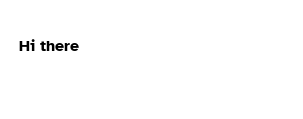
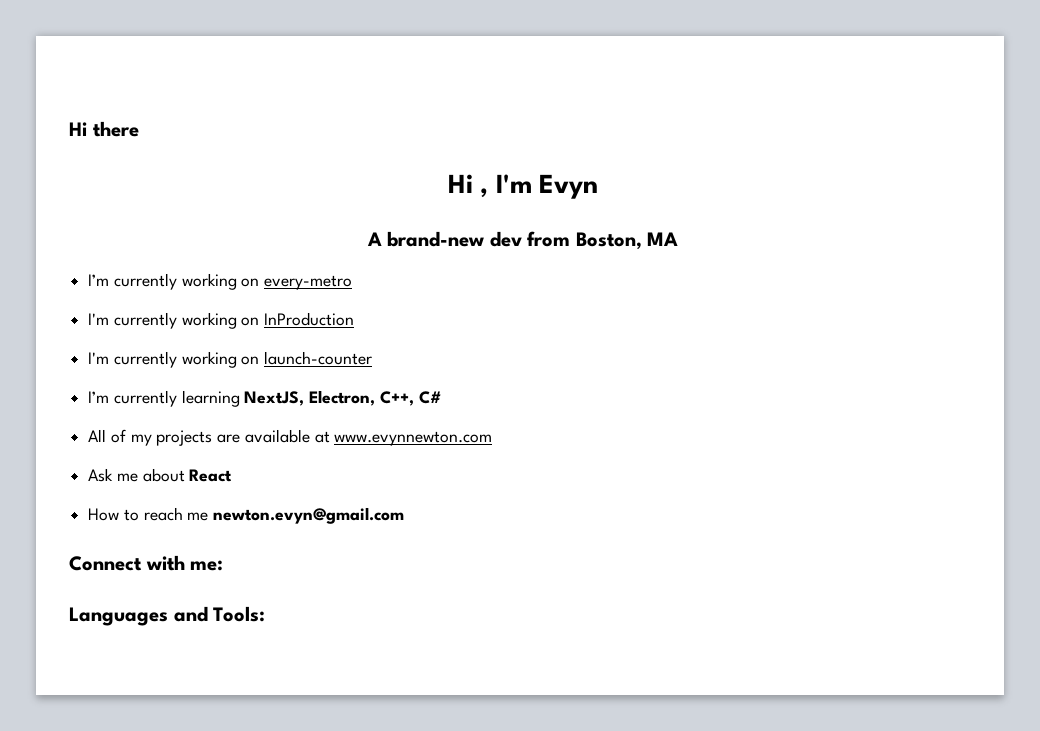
(79, 46) none -> [447,174,599,199] [366,231,679,250] [88,273,353,290] [88,312,355,329] [88,351,373,368] [88,390,442,407] [88,429,493,446] [88,468,233,482] [88,507,405,524] [69,555,224,571] [69,606,266,626] // Hi , I'm Evyn // A brand-new dev from Boston, MA // I’m currently working on every-metro // I'm currently working on InProduction // I'm currently working on launch-counter // I’m currently learning NextJS, Electron, C++, C# // All of my projects are available at www.evynnewton.com // Ask me about React // How to reach me newton.evyn@gmail.com // Connect with me: // Languages and Tools:

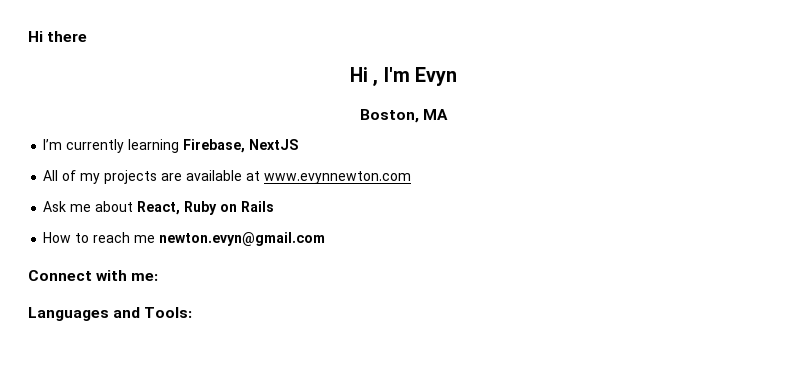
[366,231,679,250] [88,273,353,290] [88,312,355,329] [88,351,373,368] A brand-new dev from Boston, MA // I’m currently working on every-metro // I'm currently working on InProduction // I'm currently working on launch-counter -> [359,109,449,123] Boston, MA
[244,390,442,406] NextJS, Electron, C++, C# -> [183,139,299,153] Firebase, NextJS
[189,469,233,482] React -> [137,201,275,215] React, Ruby on Rails

